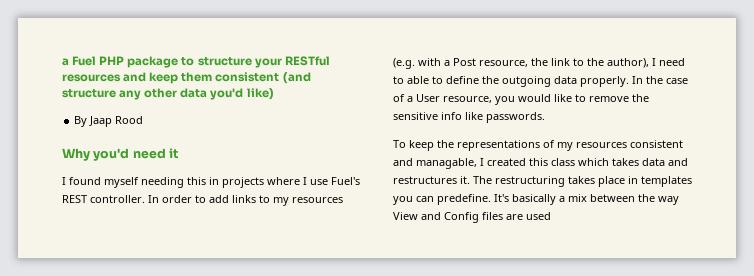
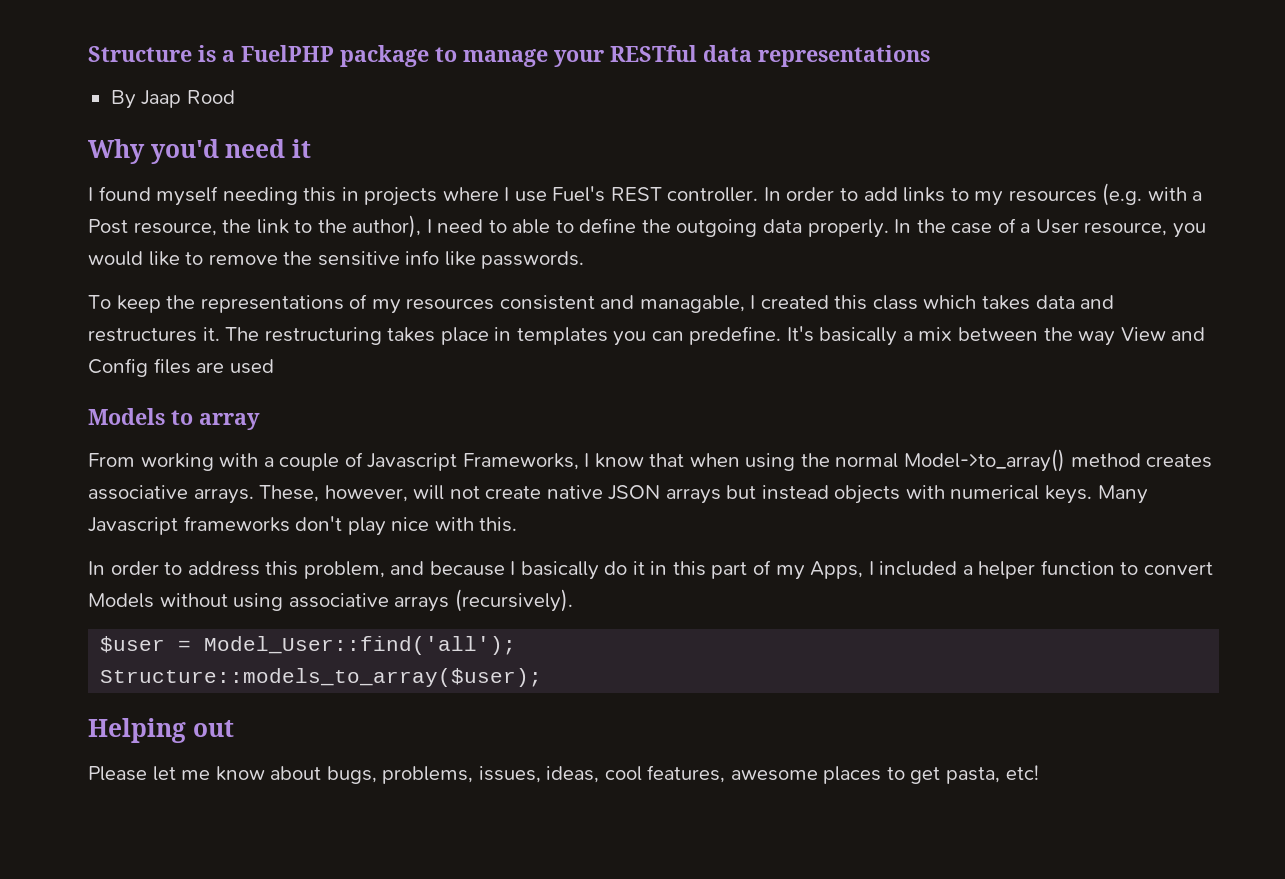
[62,56,125,66] a Fuel PHP -> [88,45,334,62] Structure is a FuelPHP
[197,57,252,66] structure -> [463,49,548,67] manage
[62,72,311,84] [62,88,274,100] resources and keep them consistent (and structure any other data you'd like) -> [703,45,930,67] data representations
(551, 216) none -> [88,408,260,430] [88,449,1213,472] [88,485,1148,504] [88,516,518,536] [88,560,1213,580] [88,589,573,612] [100,636,517,655] [100,668,543,687] [88,718,234,743] [88,765,1039,784] // Models to array // From working with a couple of Javascript Frameworks, I know that when using the normal Model->to_array() method creates associative arrays. These, however, will not create native JSON arrays but instead objects with numerical keys. Many Javascript frameworks don't play nice with this. // In order to address this problem, and because I basically do it in this part of my Apps, I included a helper function to convert Models without using associative arrays (recursively). // $user = Model_User::find('all'); // Structure::models_to_array($user); // Helping out // Please let me know about bugs, problems, issues, ideas, cool features, awesome places to get pasta, etc!

